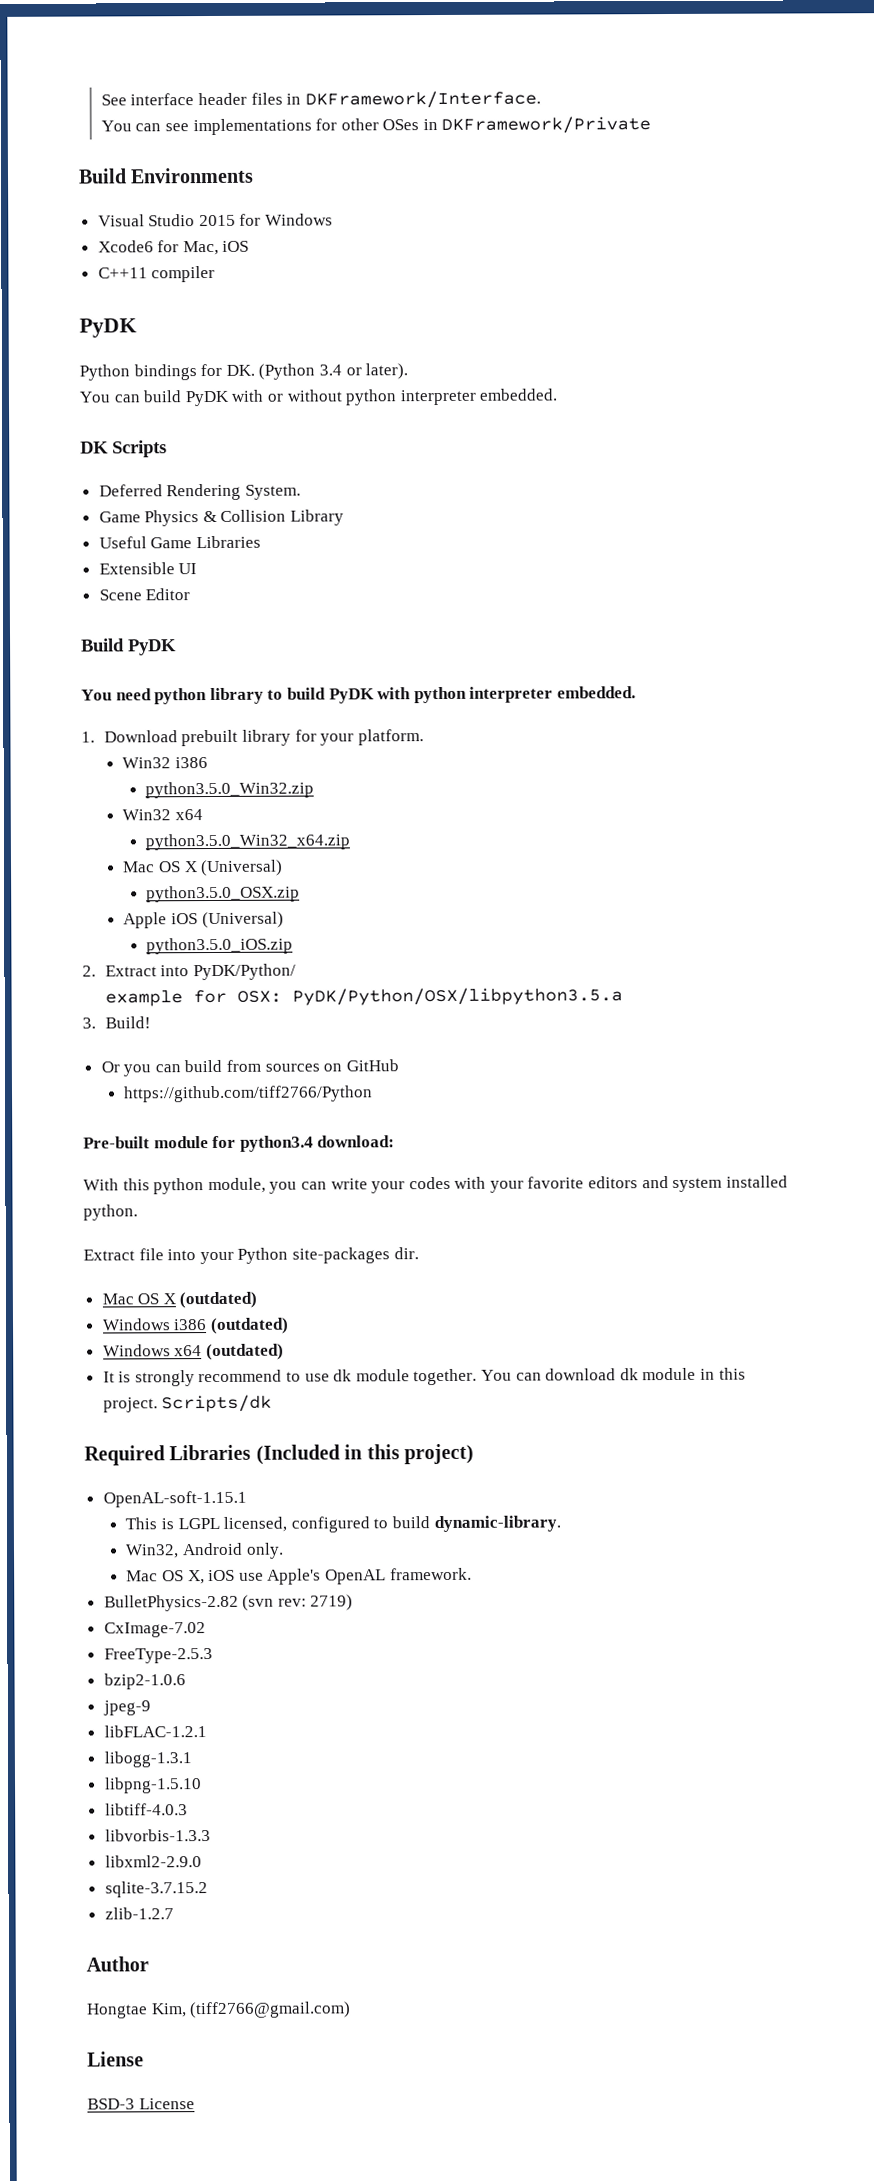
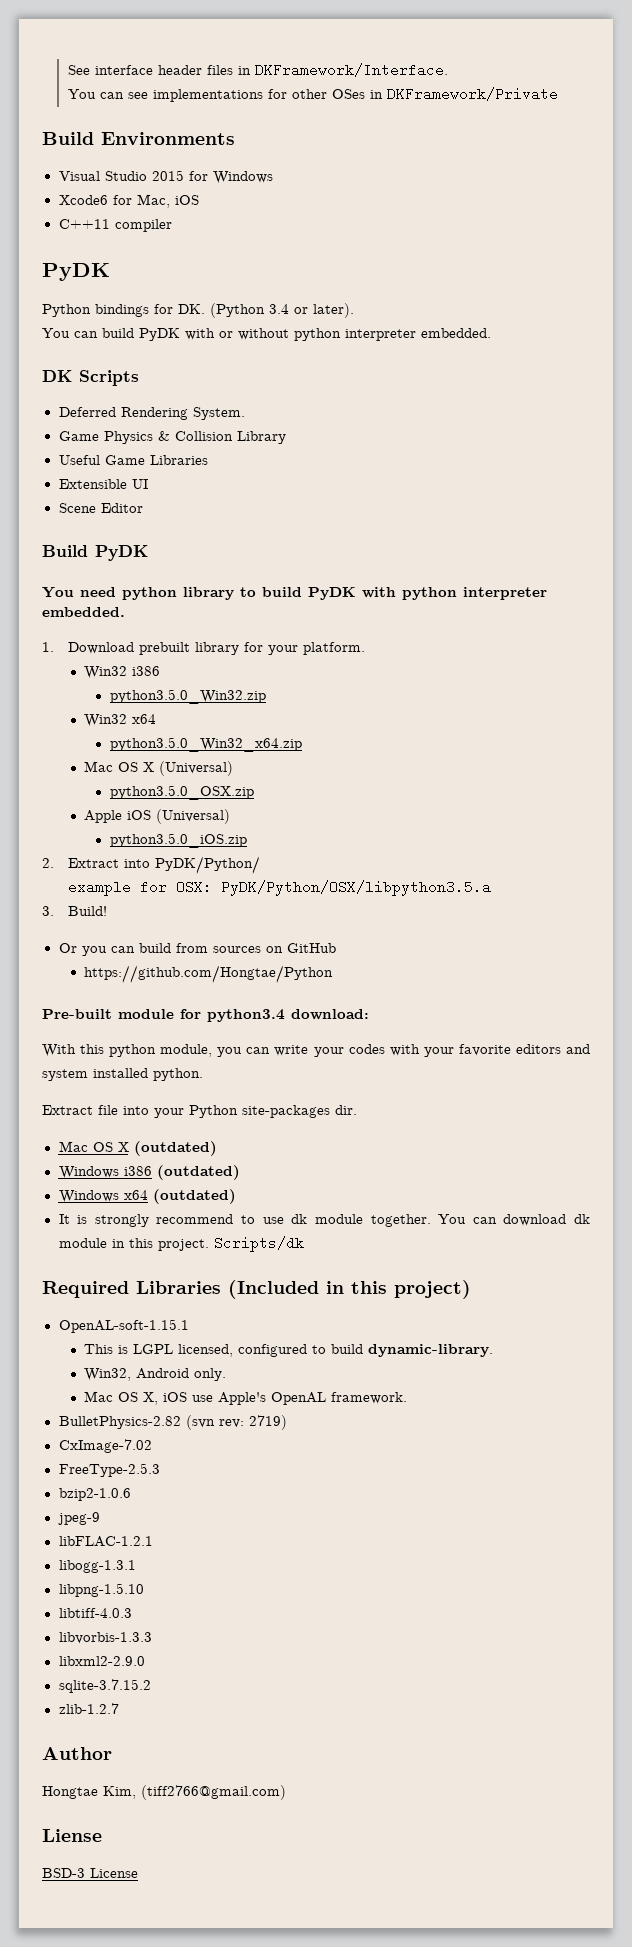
[123,1085,374,1103] https://github.com/tiff2766/Python -> [84,965,334,983] https://github.com/Hongtae/Python

